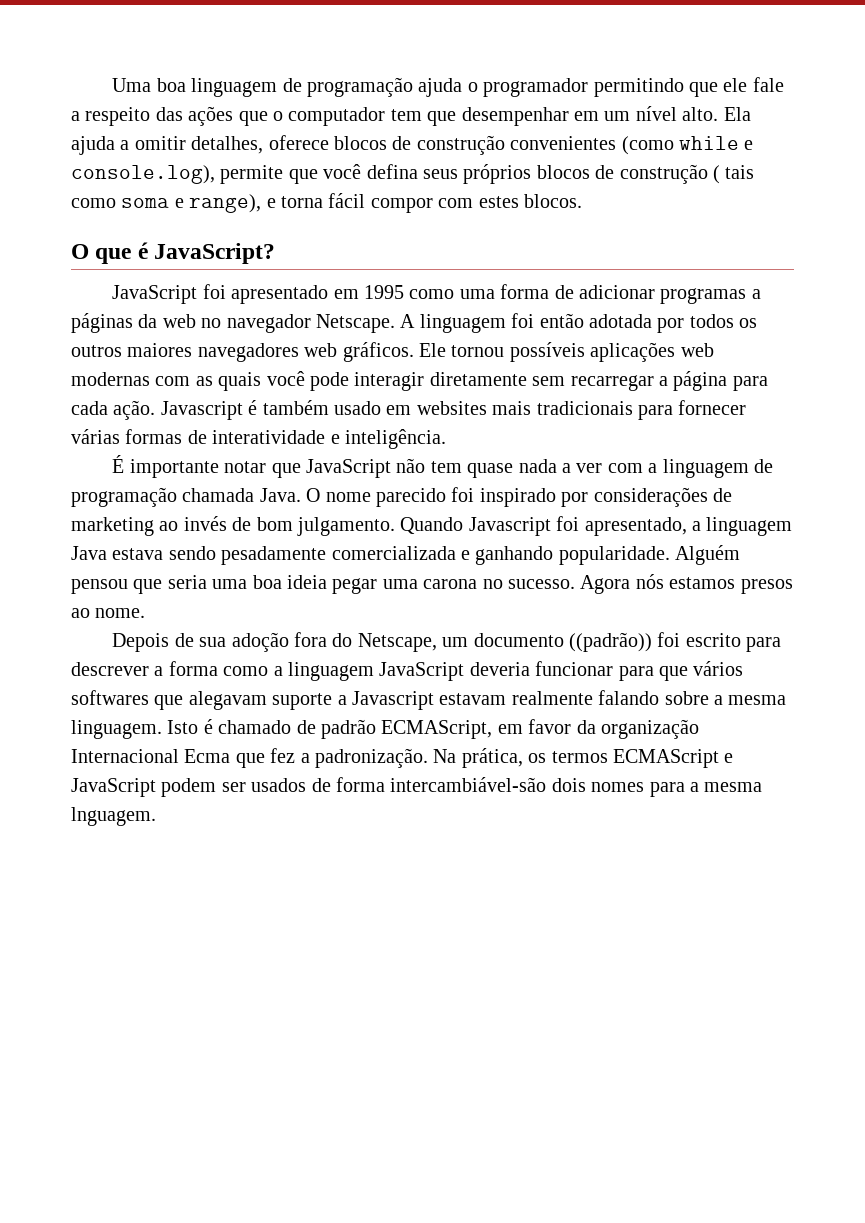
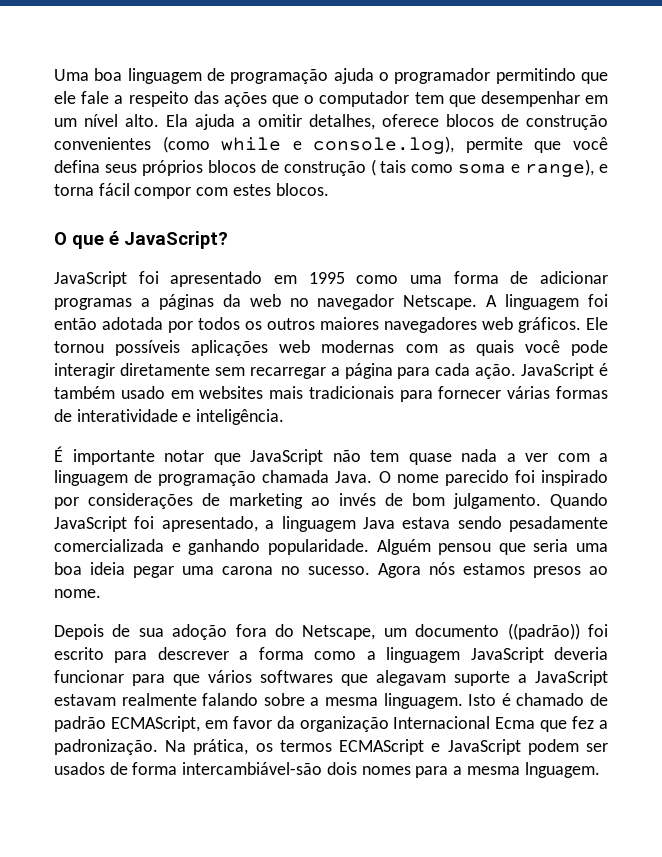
[160,401,243,420] Javascript -> [521,363,595,379] JavaScript
[468,517,551,536] Javascript -> [54,516,127,532] JavaScript
[352,691,434,710] Javascript -> [535,670,608,686] JavaScript

